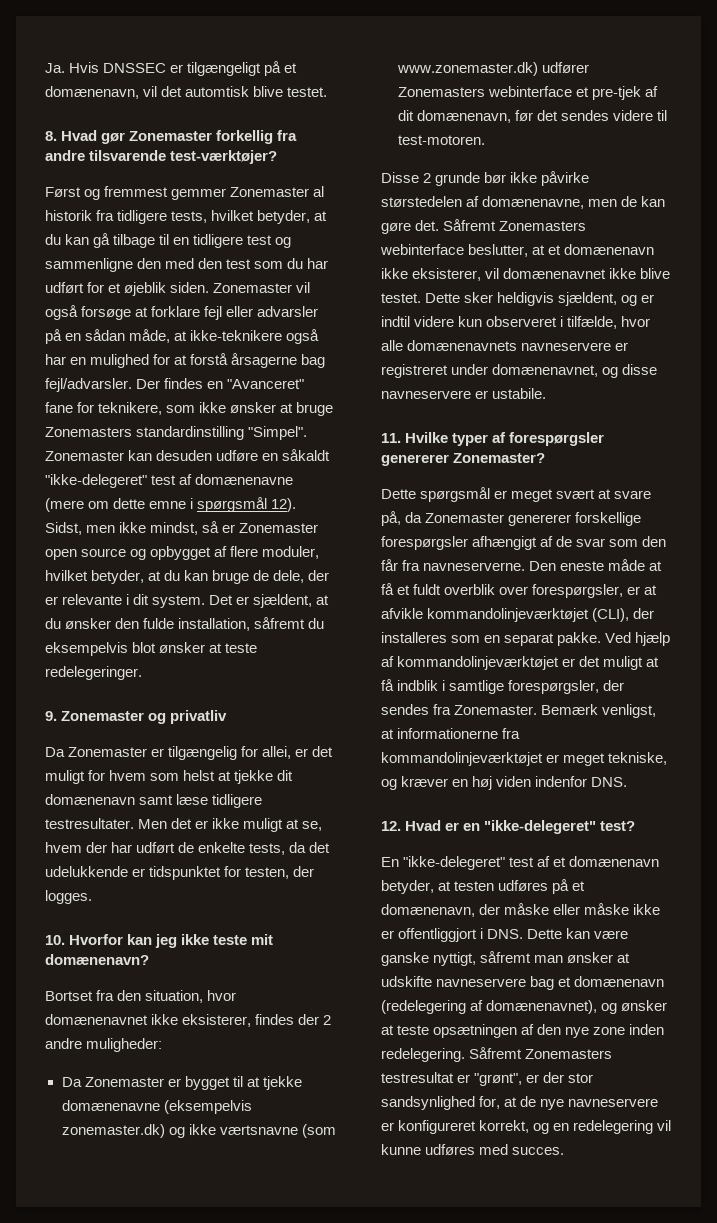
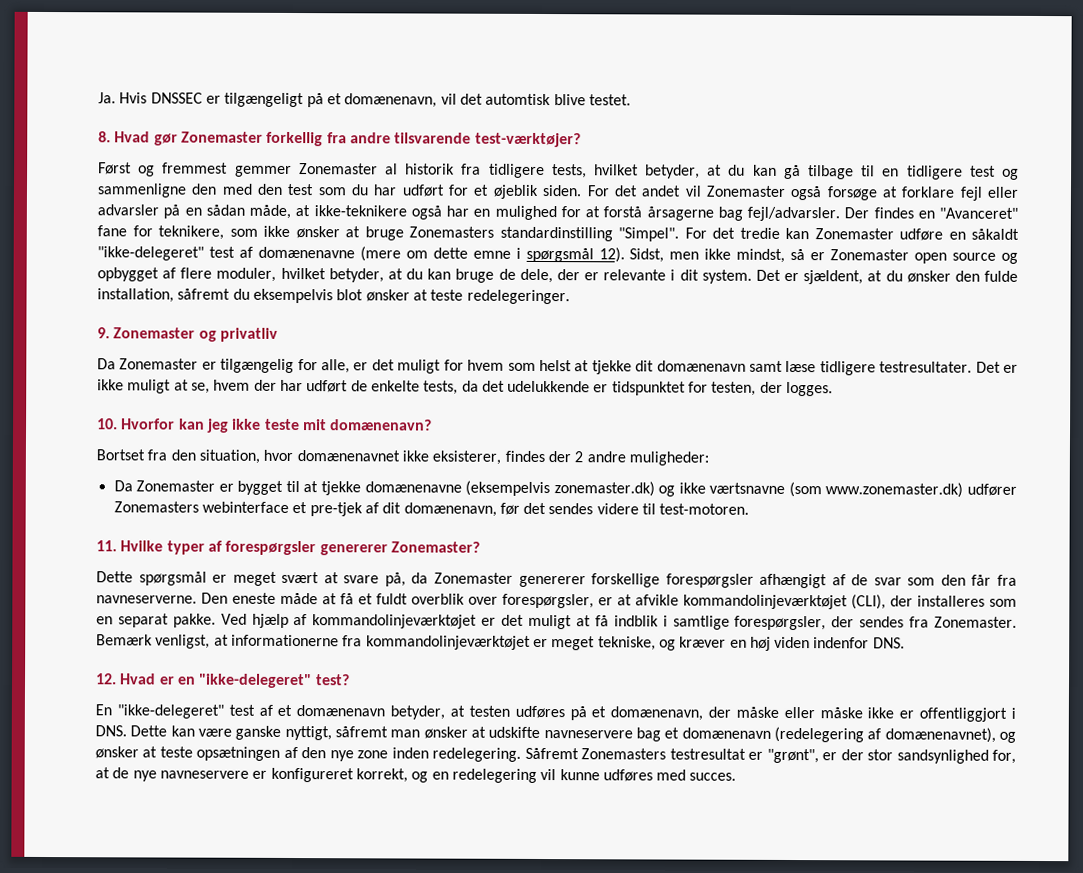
[213,282,311,293] Zonemaster vil -> [586,185,786,197] For det andet vil Zonemaster
[45,450,213,461] Zonemaster kan desuden -> [684,227,894,240] For det tredie kan Zonemaster
[262,746,292,759] allei, -> [321,359,351,374] alle,
[138,818,193,829] Men det -> [975,361,1001,373] Det
[381,171,590,186] [381,196,666,209] [381,219,587,234] [380,244,655,257] [381,268,671,281] [381,292,655,306] [381,316,651,329] [381,340,629,351] [381,364,658,378] [381,388,547,399] // Disse 2 grunde bør ikke påvirke størstedelen af domænenavne, men de kan gøre det. Såfremt Zonemasters webinterface beslutter, at et domænenavn ikke eksisterer, vil domænenavnet ikke blive testet. Dette sker heldigvis sjældent, og er indtil videre kun observeret i tilfælde, hvor alle domænenavnets navneservere er registreret under domænenavnet, og disse navneservere er ustabile. -> (750, 509) none

